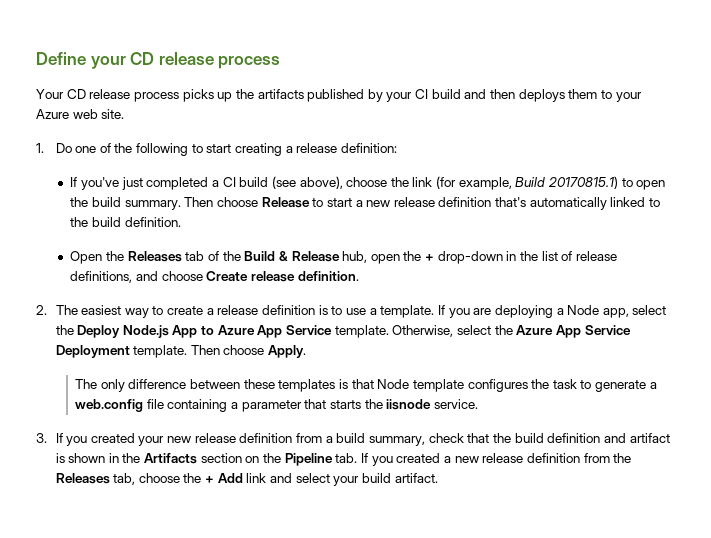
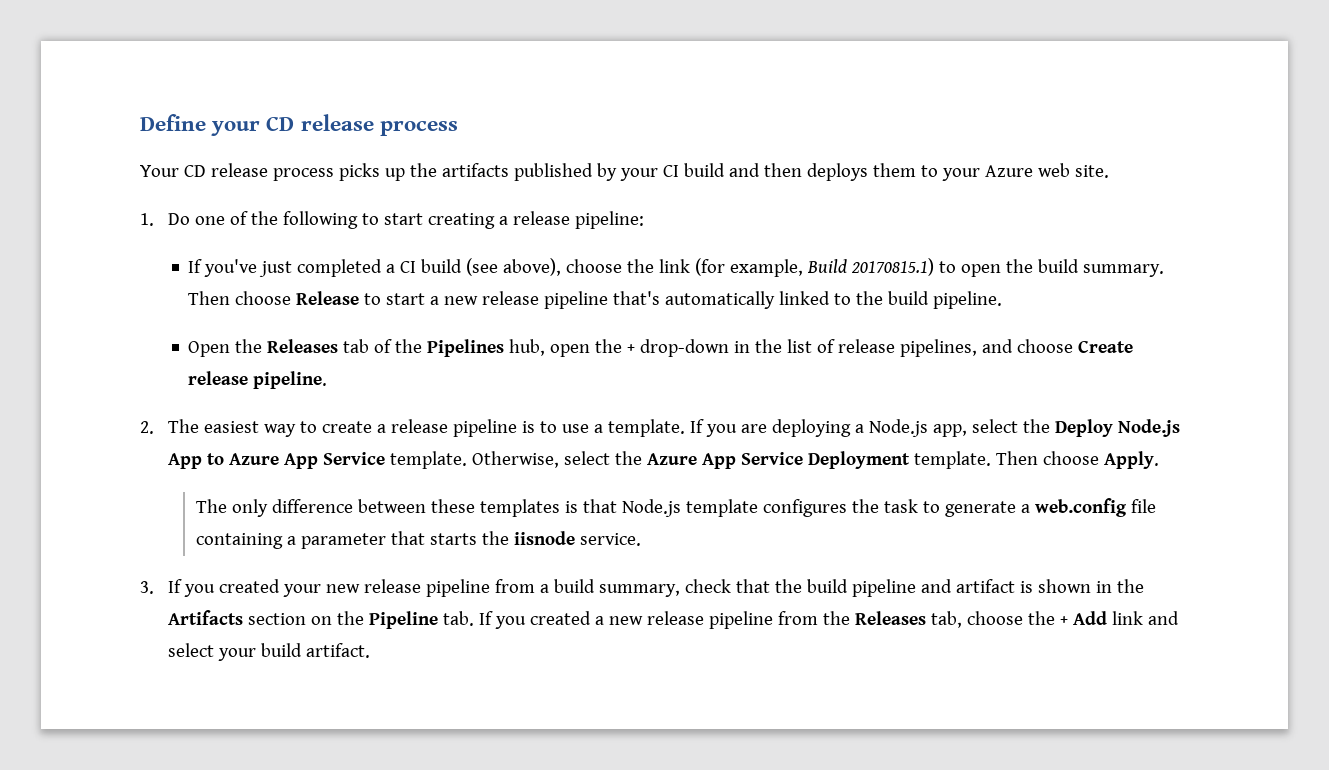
[340,143,397,153] definition: -> [574,211,644,229] pipeline:
[438,197,492,207] definition -> [544,291,609,309] pipeline
[124,217,181,227] definition. -> [933,291,1003,309] pipeline.
[244,251,340,262] Build & Release -> [427,339,505,357] Pipelines
[70,271,133,283] definitions, -> [900,339,978,357] pipelines,
[297,271,359,281] definition. -> [253,371,328,389] pipeline.
[262,305,316,315] definition -> [452,419,517,437] pipeline
[567,305,600,315] Node -> [868,419,928,437] Node.js
[377,379,410,389] Node -> [621,499,681,517] Node.js
[239,433,293,443] definition -> [425,579,490,597] pipeline
[547,433,601,443] definition -> [851,579,916,597] pipeline
[526,453,580,463] definition -> [708,611,773,629] pipeline

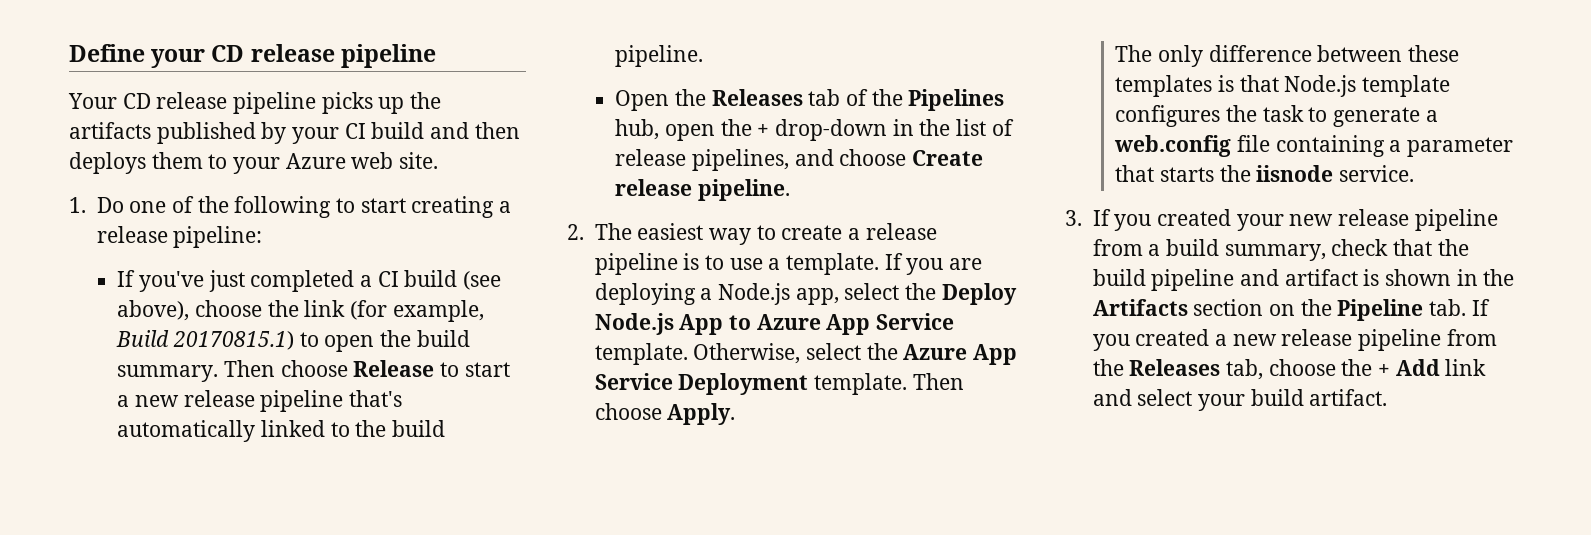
[379,121,458,136] process -> [340,44,436,68] pipeline
[272,168,334,181] process -> [233,92,317,114] pipeline

